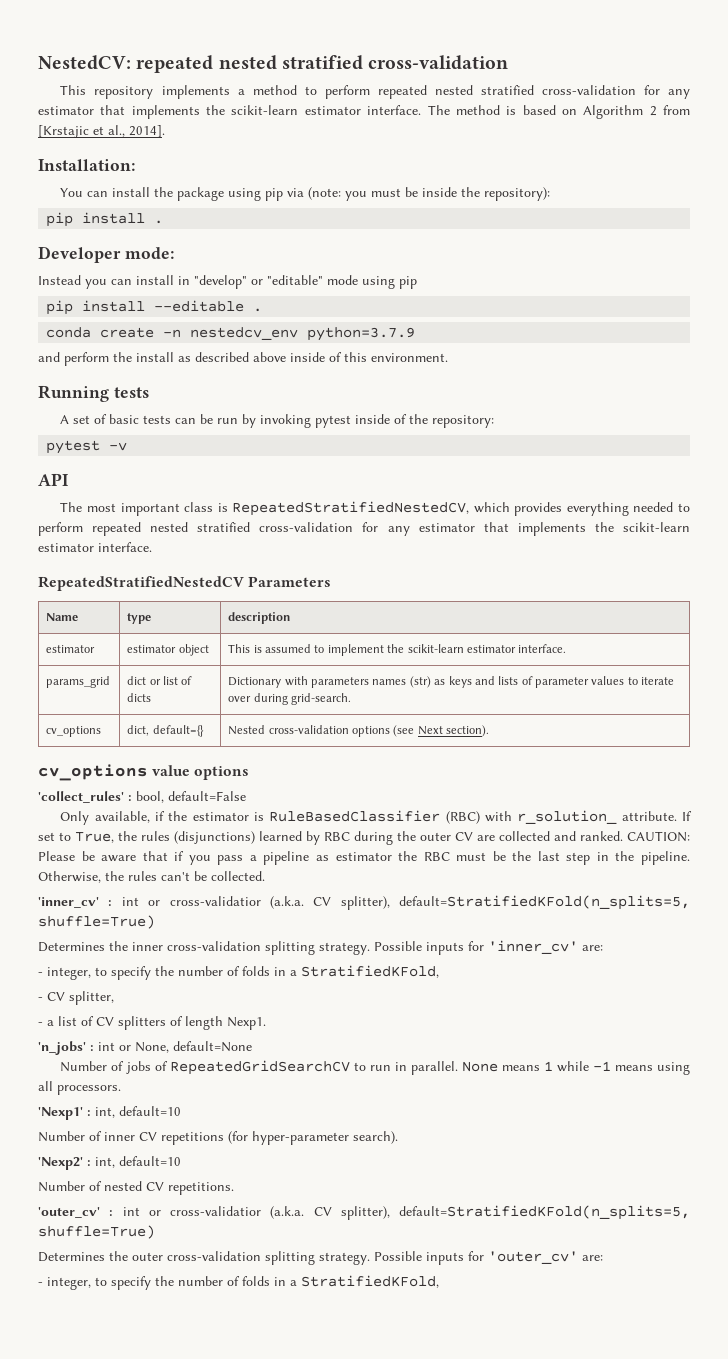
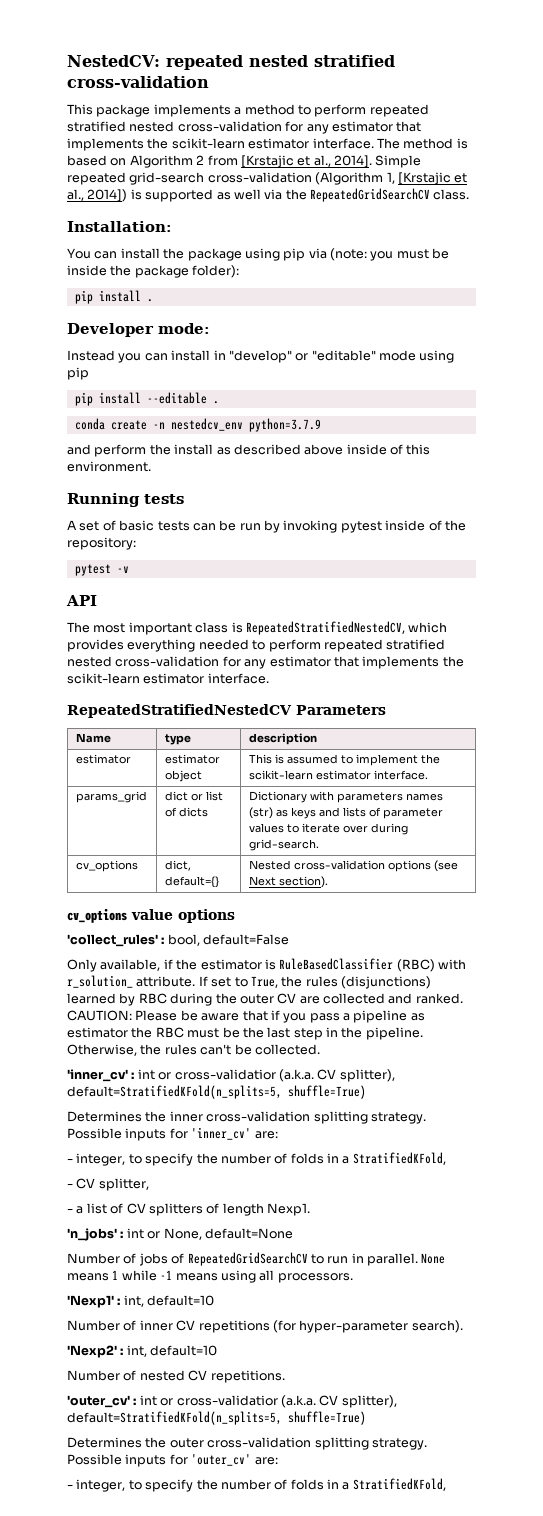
[94,86,154,99] repository -> [96,104,151,117] package
[434,85,534,95] nested stratified -> [67,121,175,132] stratified nested
(165, 131) none -> [375,155,422,168] [67,172,468,185] [67,188,470,202] Simple repeated grid-search cross-validation (Algorithm 1, [Krstajic et al., 2014]) is supported as well via the RepeatedGridSearchCV class.
[484,187,551,201] repository): -> [134,265,240,278] package folder):
[150,522,251,532] nested stratified -> [386,639,446,650] [67,656,112,667] stratified nested

